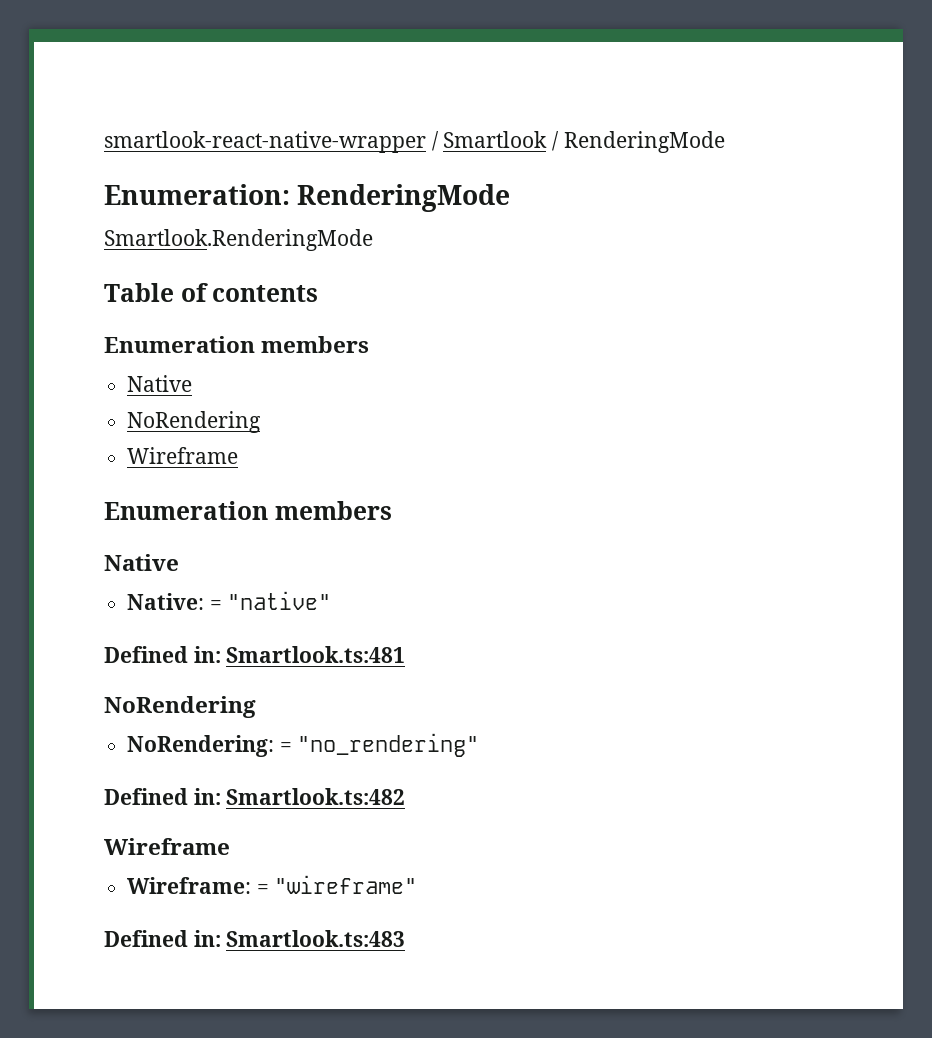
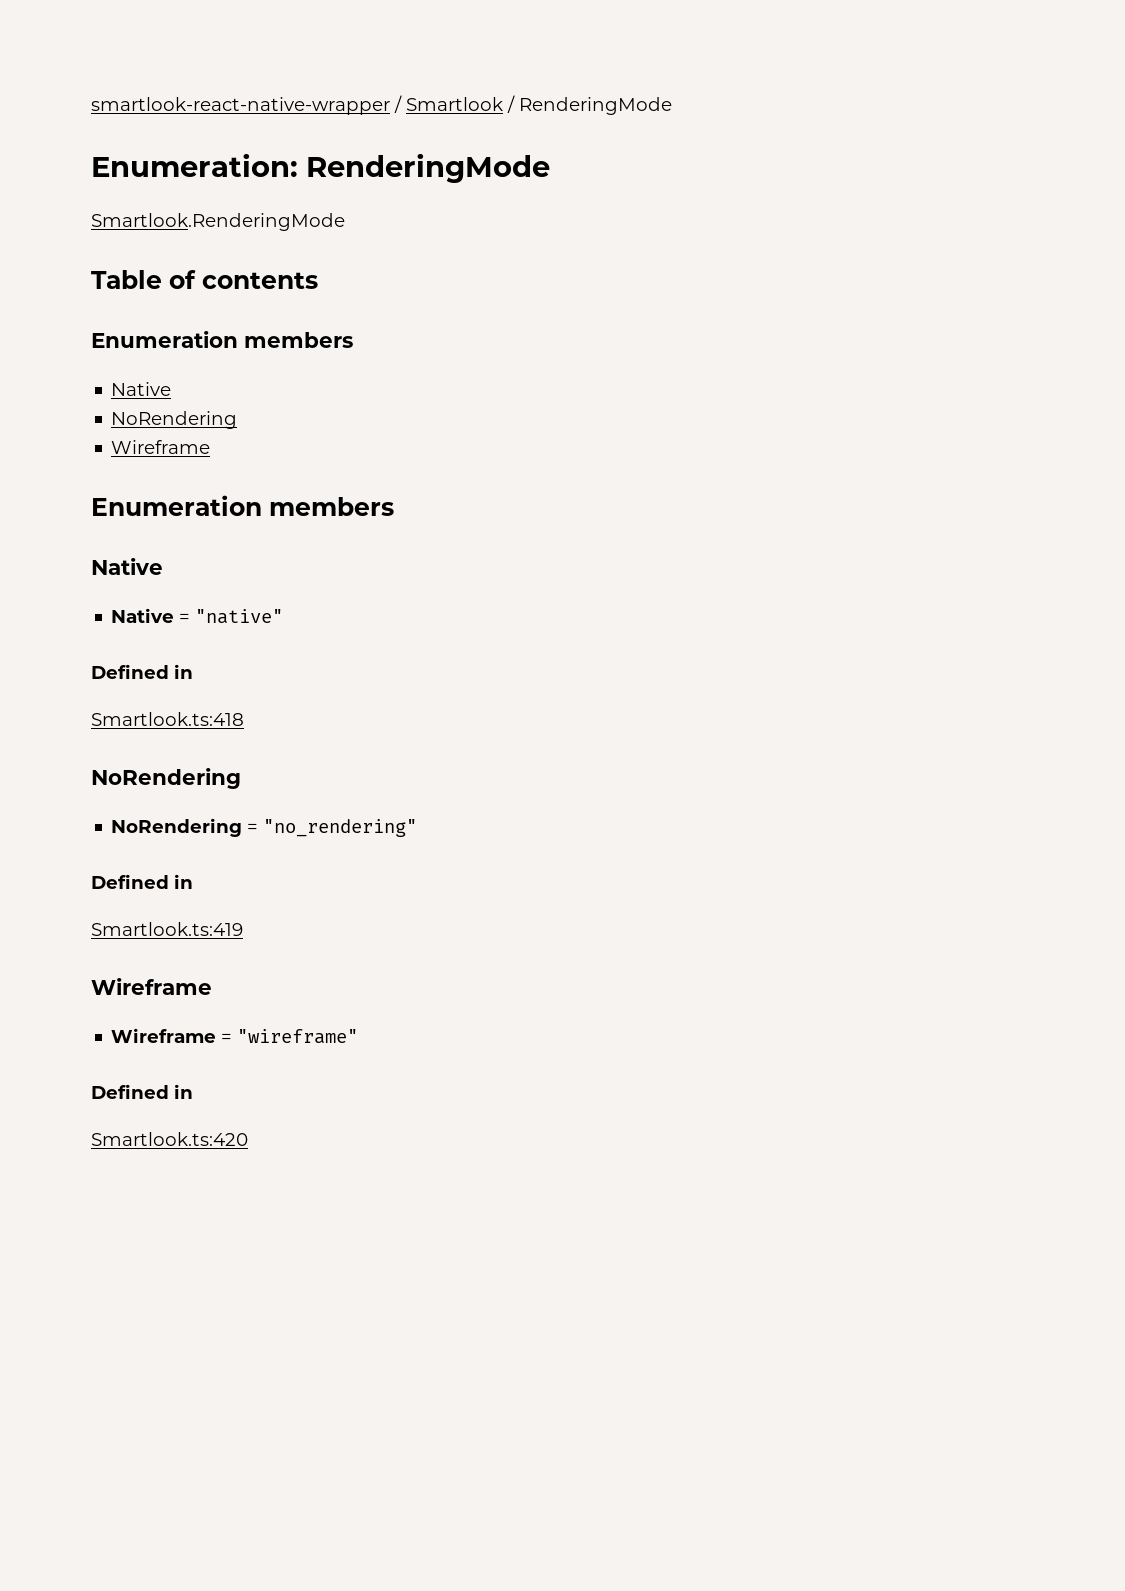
[127,593,205,610] Native: -> [111,608,175,623] Native
[193,646,406,663] [104,696,256,718] [127,735,275,757] in: Smartlook.ts:481 // NoRendering // NoRendering: -> [174,664,193,679] [91,712,244,726] [91,768,241,789] [111,818,243,837] in // Smartlook.ts:418 // NoRendering // NoRendering
[193,788,406,805] [104,838,230,855] [127,877,252,894] in: Smartlook.ts:482 // Wireframe // Wireframe: -> [174,874,193,889] [91,922,243,936] [91,978,212,995] [111,1028,217,1043] in // Smartlook.ts:419 // Wireframe // Wireframe
[193,930,406,947] in: Smartlook.ts:483 -> [174,1084,193,1099] [91,1132,248,1146] in // Smartlook.ts:420

